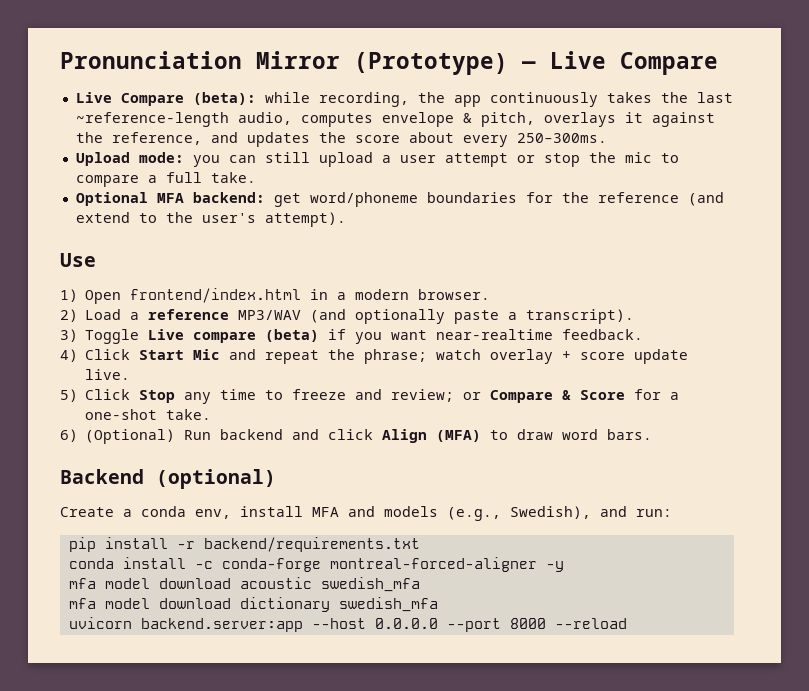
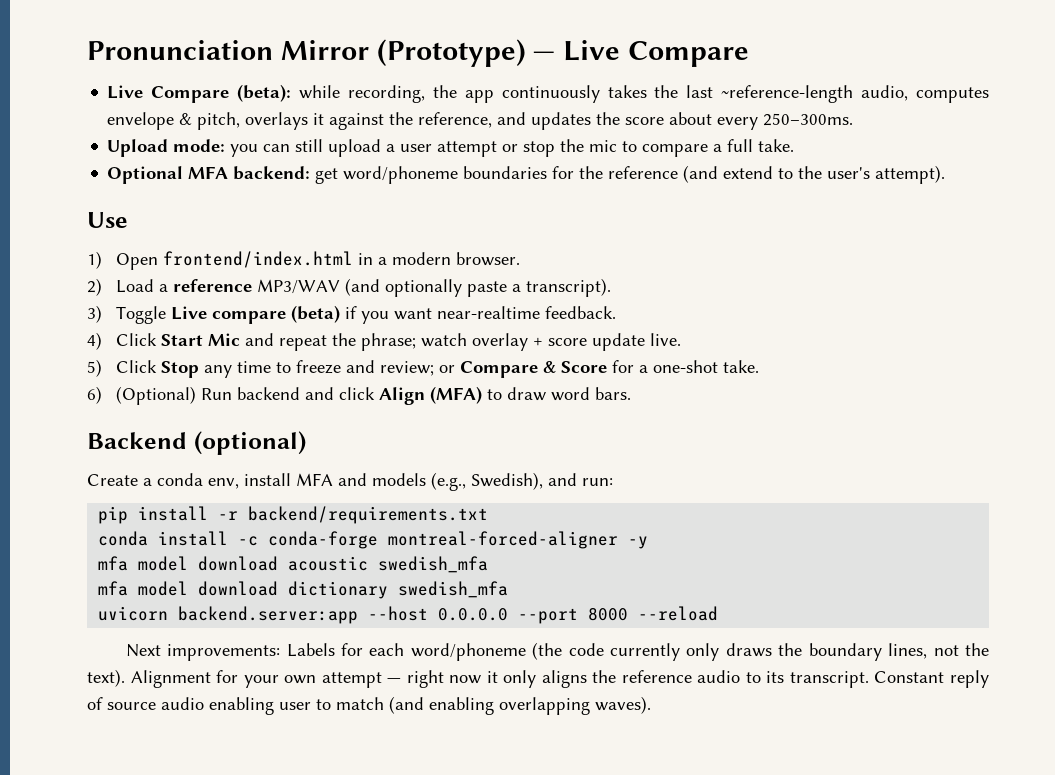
(627, 623) none -> [125,642,989,661] [87,669,989,688] [87,696,651,715] // Next improvements: Labels for each word/phoneme (the code currently only draws the boundary lines, not the text). Alignment for your own attempt — right now it only aligns the reference audio to its transcript. Constant reply of source audio enabling user to match (and enabling overlapping waves).

